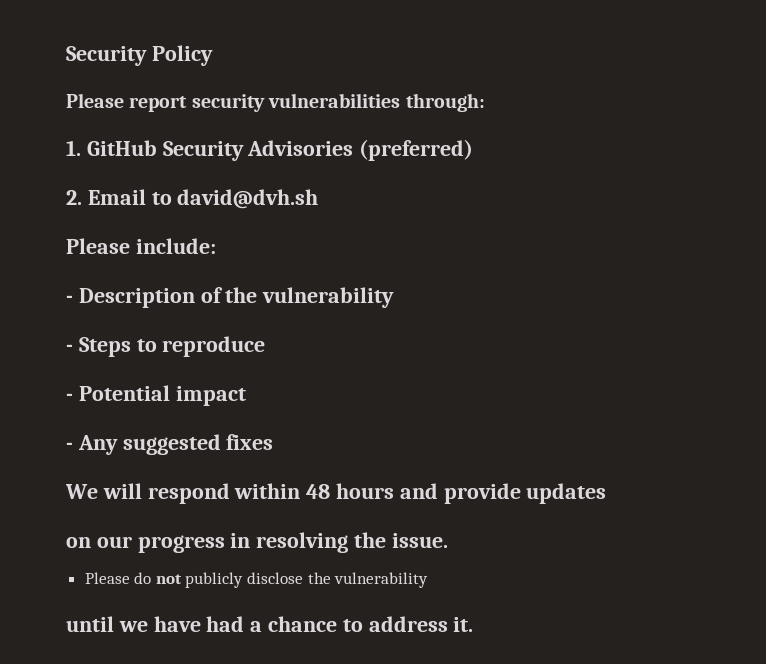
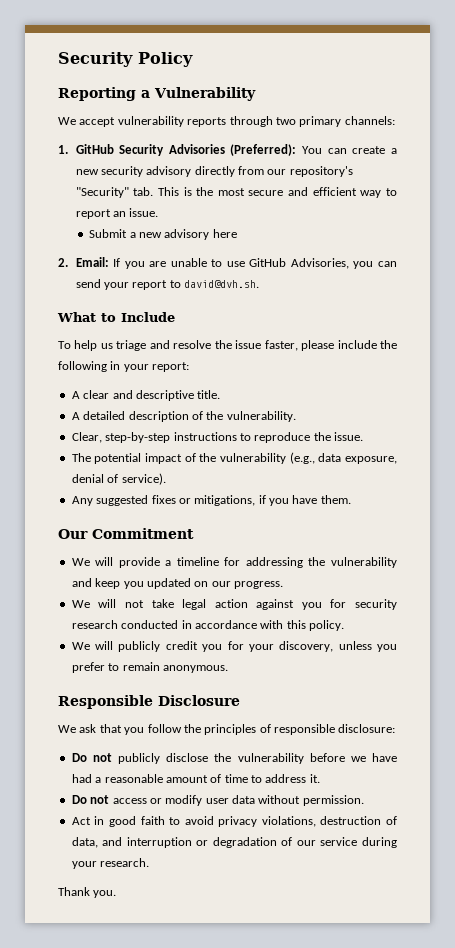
[66,93,485,112] [66,139,474,161] [66,189,319,209] [66,238,216,254] [66,287,395,308] [66,336,266,357] [66,385,246,406] [66,434,274,455] [65,483,607,504] [66,532,448,553] [84,572,152,584] Please report security vulnerabilities through: // 1. GitHub Security Advisories (preferred) // 2. Email to david@dvh.sh // Please include: // - Description of the vulnerability // - Steps to reproduce // - Potential impact // - Any suggested fixes // We will respond within 48 hours and provide updates // on our progress in resolving the issue. // Please do -> [58,87,256,101] [58,116,395,127] [58,144,397,156] [75,166,353,177] [75,187,398,198] [75,208,159,219] [89,229,237,240] [58,257,397,269] [75,279,260,290] [57,312,175,322] [58,340,397,351] [58,361,190,372] [71,390,221,401] [71,411,296,422] [71,432,363,443] [71,452,397,464] [71,473,166,485] [71,495,351,506] [58,528,194,539] [71,557,397,568] [71,578,283,589] [71,599,397,610] [71,620,344,631] [71,641,397,652] [71,662,228,673] [58,695,240,709] [58,724,396,735] [71,753,87,762] Reporting a Vulnerability // We accept vulnerability reports through two primary channels: // 1. GitHub Security Advisories (Preferred): You can create a new security advisory directly from our repository's "Security" tab. This is the most secure and efficient way to report an issue. // Submit a new advisory here // 2. Email: If you are unable to use GitHub Advisories, you can send your report to david@dvh.sh. // What to Include // To help us triage and resolve the issue faster, please include the following in your report: // A clear and descriptive title. // A detailed description of the vulnerability. // Clear, step-by-step instructions to reproduce the issue. // The potential impact of the vulnerability (e.g., data exposure, denial of service). // Any suggested fixes or mitigations, if you have them. // Our Commitment // We will provide a timeline for addressing the vulnerability and keep you updated on our progress. // We will not take legal action against you for security research conducted in accordance with this policy. // We will publicly credit you for your discovery, unless you prefer to remain anonymous. // Responsible Disclosure // We ask that you follow the principles of responsible disclosure: // Do
[66,616,114,632] // until -> [309,753,345,762] before
[268,616,338,632] chance -> [104,774,248,783] reasonable amount of time
(474, 624) none -> [71,795,364,806] [71,816,397,827] [71,837,397,848] [71,858,150,869] [58,887,117,898] // Do not access or modify user data without permission. // Act in good faith to avoid privacy violations, destruction of data, and interruption or degradation of our service during your research. // Thank you.

